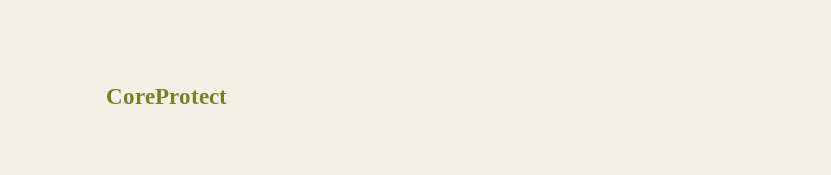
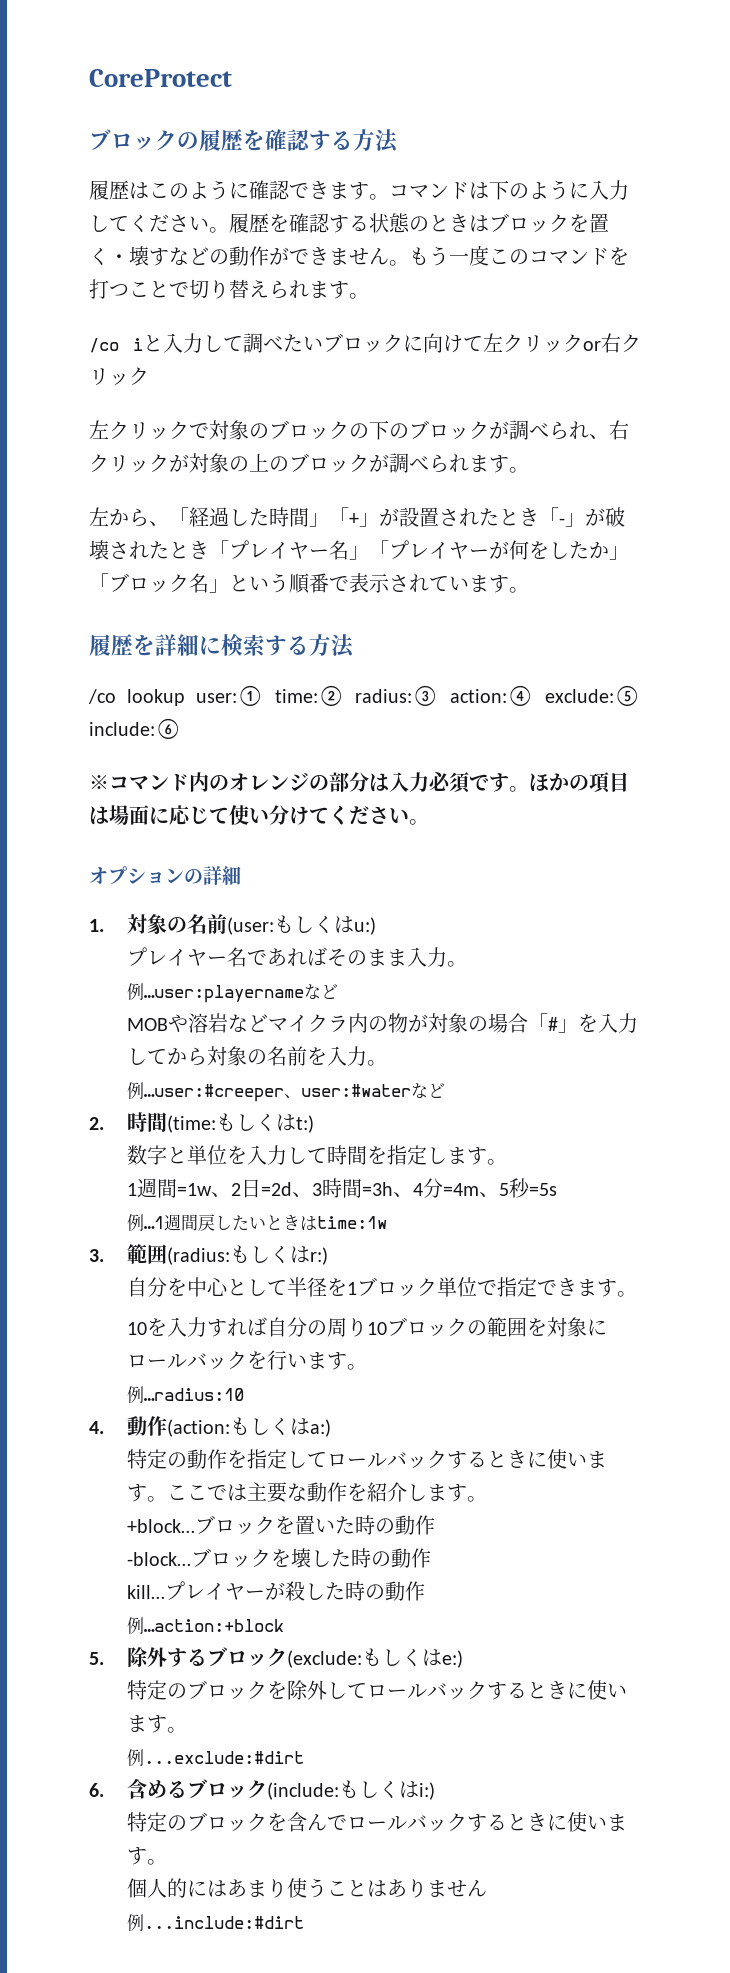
(227, 96) none -> [89,129,399,153] [89,180,629,200] [89,213,609,233] [89,245,629,266] [89,279,369,299] [89,333,641,353] [89,367,149,386] [89,420,629,440] [89,453,529,473] [89,507,625,527] [89,540,629,560] [89,573,529,594] [89,634,355,658] [88,685,641,706] [89,718,182,739] [89,772,629,793] [89,805,429,825] [89,866,241,885] [89,914,376,935] [126,947,467,967] [126,983,338,1003] [126,1013,638,1033] [126,1046,387,1066] [126,1082,445,1102] [89,1112,314,1133] [126,1145,507,1165] [126,1178,557,1198] [126,1214,387,1231] [89,1244,328,1265] [126,1277,637,1297] [126,1317,607,1337] [126,1350,367,1370] [126,1386,244,1403] [89,1416,331,1437] [126,1449,607,1469] [126,1482,487,1503] [126,1515,435,1535] [126,1548,431,1568] [126,1581,425,1601] [126,1617,284,1634] [89,1647,463,1668] [126,1680,627,1700] [126,1715,187,1733] [126,1749,304,1766] [89,1778,435,1800] [126,1812,627,1832] [126,1847,167,1865] [126,1878,487,1898] [126,1914,304,1931] // ブロックの履歴を確認する方法 // 履歴はこのように確認できます。コマンドは下のように入力してください。履歴を確認する状態のときはブロックを置く・壊すなどの動作ができません。もう一度このコマンドを打つことで切り替えられます。 // /co iと入力して調べたいブロックに向けて左クリックor右クリック // 左クリックで対象のブロックの下のブロックが調べられ、右クリックが対象の上のブロックが調べられます。 // 左から、「経過した時間」「+」が設置されたとき「-」が破壊されたとき「プレイヤー名」「プレイヤーが何をしたか」「ブロック名」という順番で表示されています。 // 履歴を詳細に検索する方法 // /co lookup user:① time:② radius:③ action:④ exclude:⑤ include:⑥ // ※コマンド内のオレンジの部分は入力必須です。ほかの項目は場面に応じて使い分けてください。 // オプションの詳細 // 1.対象の名前(user:もしくはu:) // プレイヤー名であればそのまま入力。 // 例…user:playernameなど // MOBや溶岩などマイクラ内の物が対象の場合「#」を入力してから対象の名前を入力。 // 例…user:#creeper、user:#waterなど // 2.時間(time:もしくはt:) // 数字と単位を入力して時間を指定します。 // 1週間=1w、2日=2d、3時間=3h、4分=4m、5秒=5s // 例…1週間戻したいときはtime:1w // 3.範囲(radius:もしくはr:) // 自分を中心として半径を1ブロック単位で指定できます。 // 10を入力すれば自分の周り10ブロックの範囲を対象にロールバックを行います。 // 例…radius:10 // 4.動作(action:もしくはa:) // 特定の動作を指定してロールバックするときに使います。ここでは主要な動作を紹介します。 // +block…ブロックを置いた時の動作 // -block…ブロックを壊した時の動作 // kill…プレイヤーが殺した時の動作 // 例…action:+block // 5.除外するブロック(exclude:もしくはe:) // 特定のブロックを除外してロールバックするときに使います。 // 例...exclude:#dirt // 6.含めるブロック(include:もしくはi:) // 特定のブロックを含んでロールバックするときに使います。 // 個人的にはあまり使うことはありません // 例...include:#dirt

